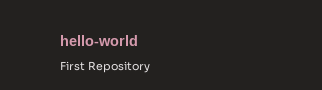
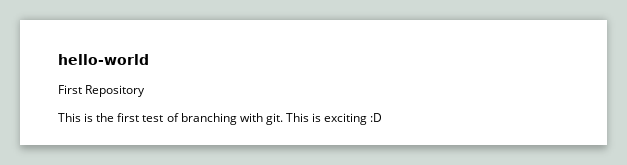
(150, 67) none -> [58,113,383,125] // This is the first test of branching with git. This is exciting :D

